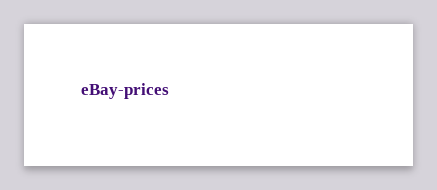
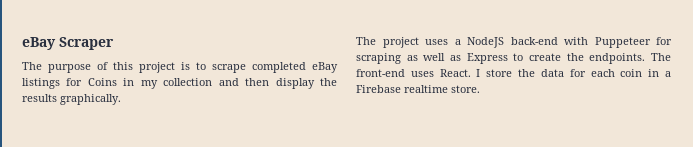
[81,83,169,99] eBay-prices -> [22,37,114,50] [22,62,338,73] [22,78,338,89] [22,94,121,105] [356,37,672,48] [356,53,671,64] [356,69,671,77] [356,85,480,93] eBay Scraper // The purpose of this project is to scrape completed eBay listings for Coins in my collection and then display the results graphically. // The project uses a NodeJS back-end with Puppeteer for scraping as well as Express to create the endpoints. The front-end uses React. I store the data for each coin in a Firebase realtime store.

